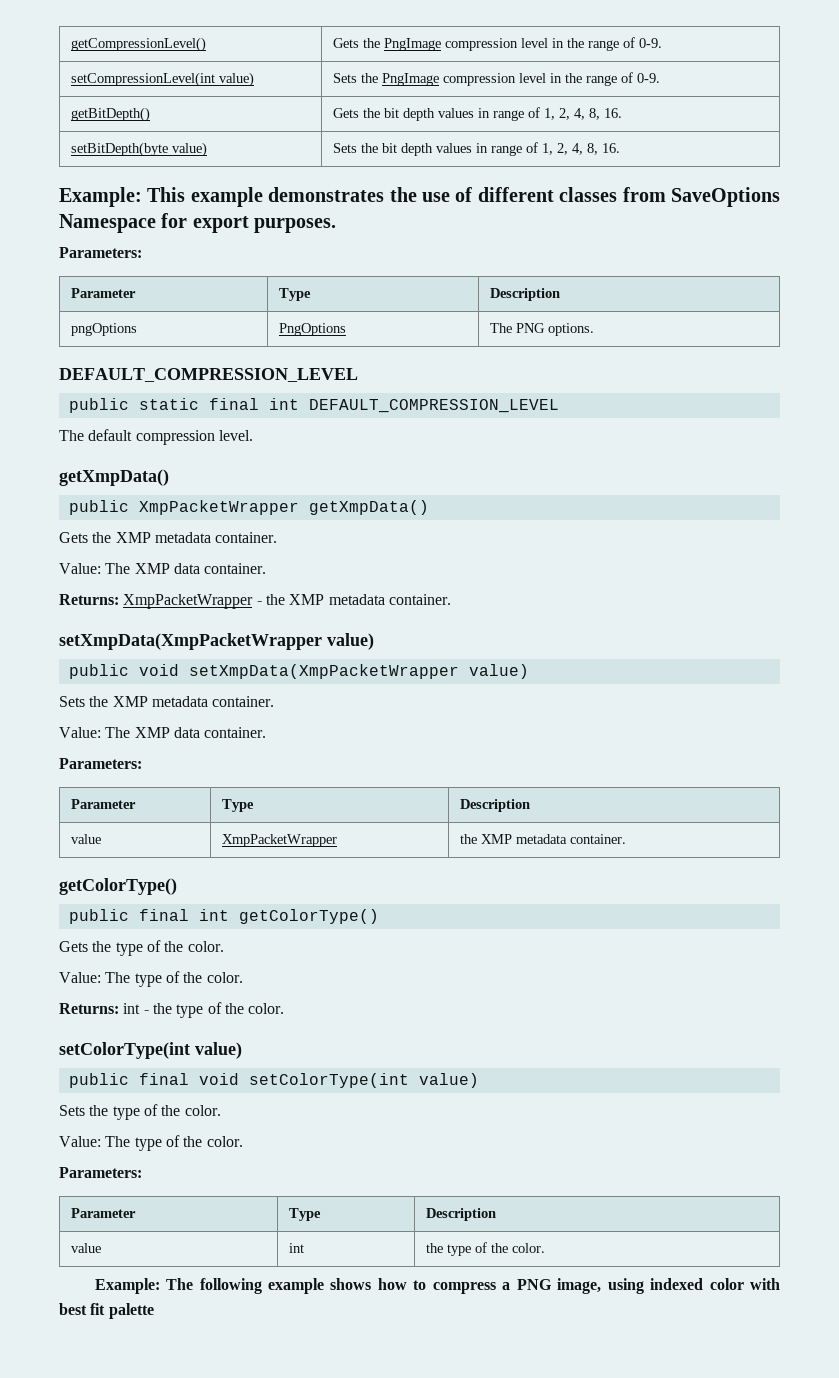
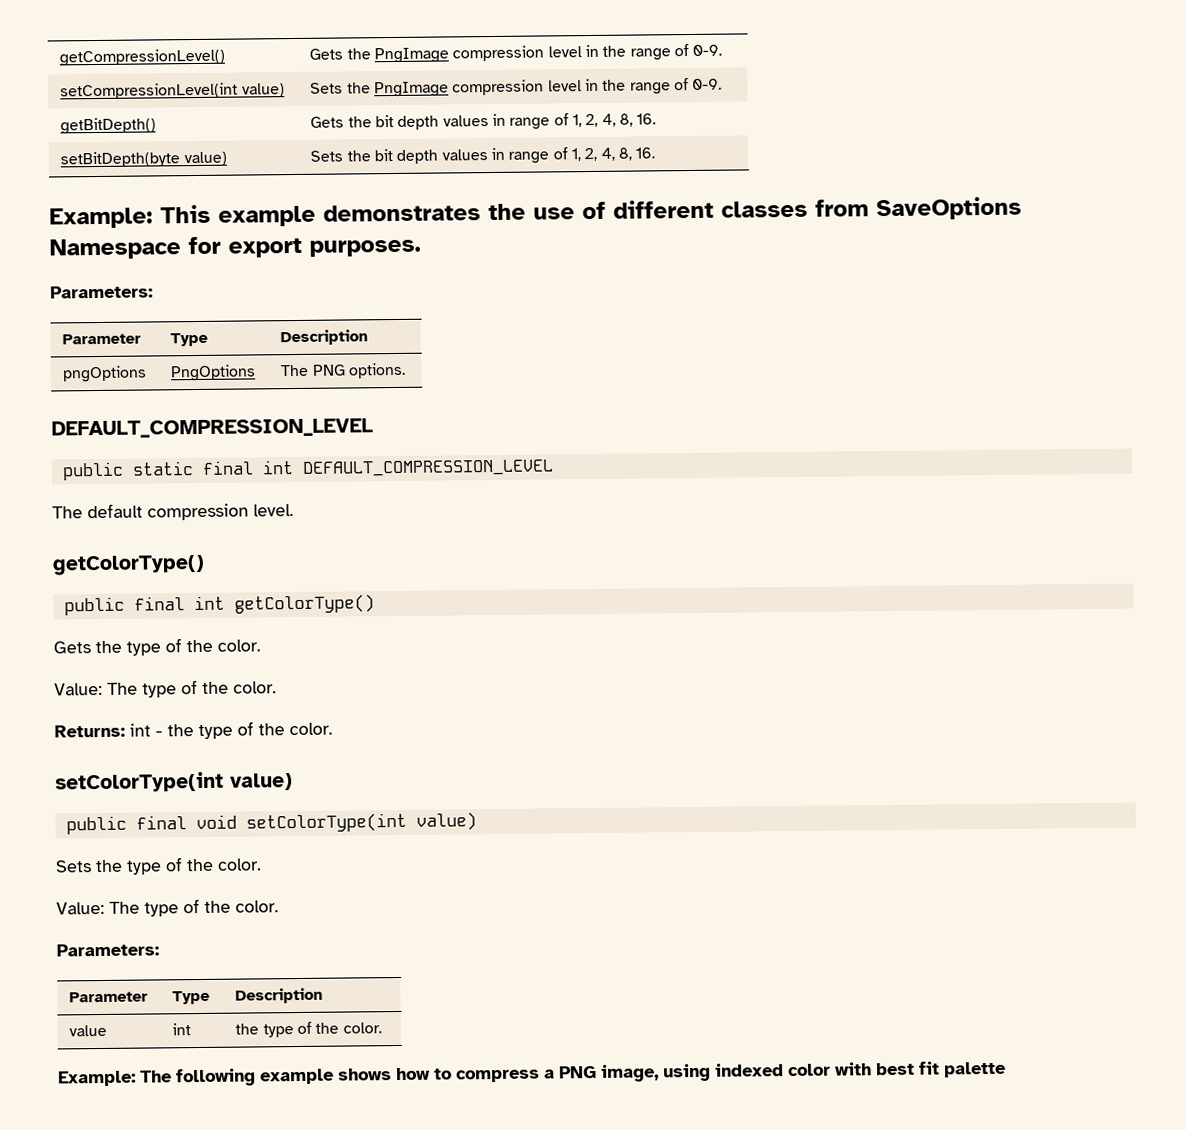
[59,469,169,486] [68,500,429,515] [59,532,278,543] [59,563,267,574] [59,594,451,609] [59,633,374,650] [68,664,529,679] [59,696,275,707] [59,727,267,738] [59,758,142,769] [70,799,136,809] [221,799,254,812] [459,799,530,812] [70,834,101,844] [221,834,337,847] [459,834,626,844] // getXmpData() // public XmpPacketWrapper getXmpData() // Gets the XMP metadata container. // Value: The XMP data container. // Returns: XmpPacketWrapper - the XMP metadata container. // setXmpData(XmpPacketWrapper value) // public void setXmpData(XmpPacketWrapper value) // Sets the XMP metadata container. // Value: The XMP data container. // Parameters: // Parameter | Type | Description // value | XmpPacketWrapper | the XMP metadata container. -> (294, 510) none

